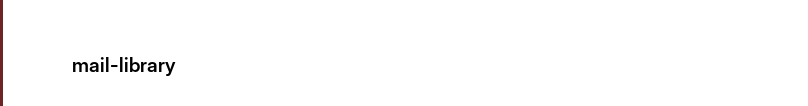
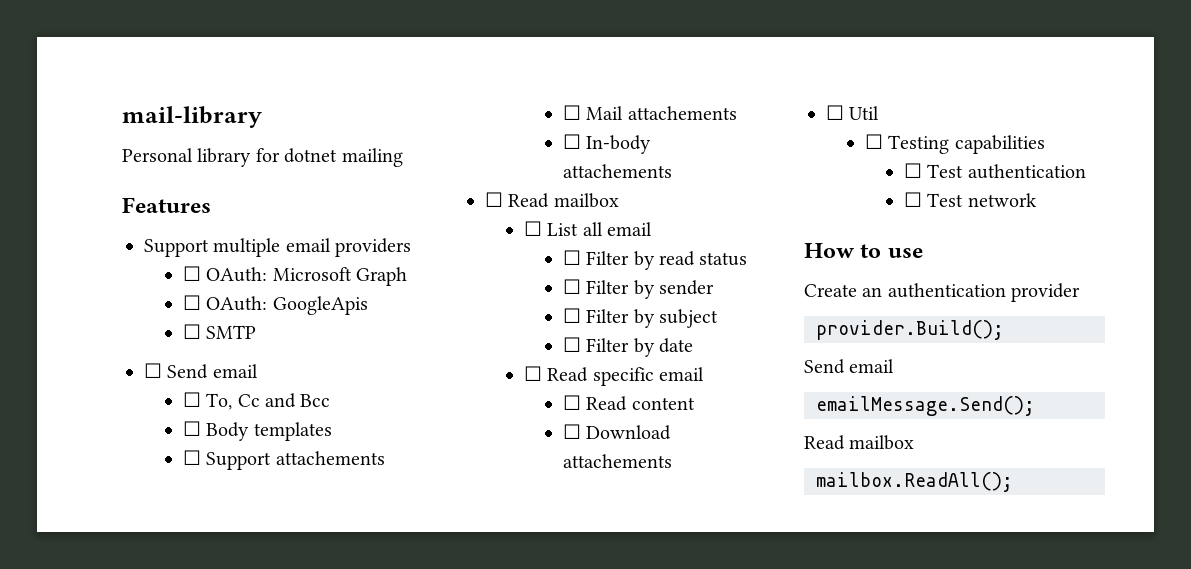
(176, 66) none -> [122,148,403,167] [122,197,211,213] [144,238,412,257] [182,266,408,286] [182,295,368,315] [182,324,257,339] [144,363,258,379] [182,392,331,410] [182,421,332,441] [182,450,385,470] [562,105,737,120] [562,134,652,154] [562,164,672,178] [485,192,619,208] [523,221,653,236] [562,250,748,270] [562,279,714,299] [562,308,718,328] [562,337,693,357] [523,366,705,386] [562,395,695,411] [562,424,672,440] [562,454,672,468] [826,105,880,120] [864,134,1045,154] [903,163,1086,179] [903,192,1037,207] [804,243,923,258] [804,283,1081,302] [816,320,1004,340] [804,359,895,374] [816,396,1035,416] [804,435,915,450] [816,472,1013,492] // Personal library for dotnet mailing // Features // Support multiple email providers // ☐ OAuth: Microsoft Graph // ☐ OAuth: GoogleApis // ☐ SMTP // ☐ Send email // ☐ To, Cc and Bcc // ☐ Body templates // ☐ Support attachements // ☐ Mail attachements // ☐ In-body attachements // ☐ Read mailbox // ☐ List all email // ☐ Filter by read status // ☐ Filter by sender // ☐ Filter by subject // ☐ Filter by date // ☐ Read specific email // ☐ Read content // ☐ Download attachements // ☐ Util // ☐ Testing capabilities // ☐ Test authentication // ☐ Test network // How to use // Create an authentication provider // provider.Build(); // Send email // emailMessage.Send(); // Read mailbox // mailbox.ReadAll();

